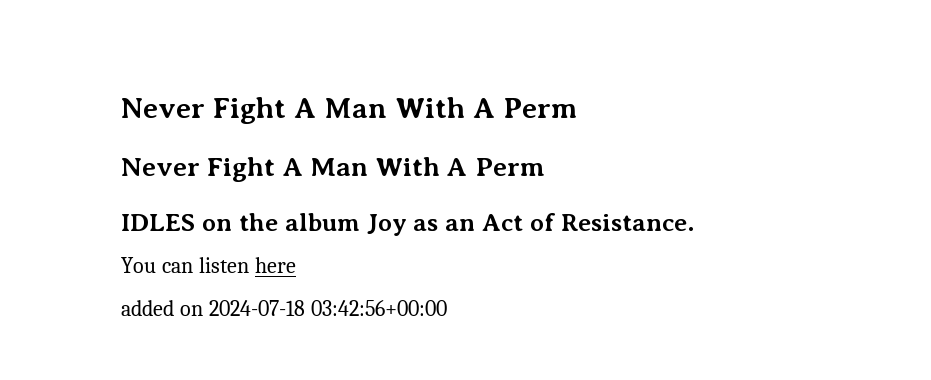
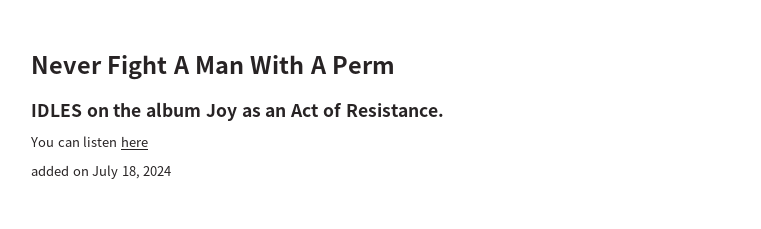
[121,97,577,124] [121,157,545,182] Never Fight A Man With A Perm // Never Fight A Man With A Perm -> [31,55,396,80] Never Fight A Man With A Perm
[208,300,447,316] 2024-07-18 03:42:56+00:00 -> [92,165,172,179] July 18, 2024

